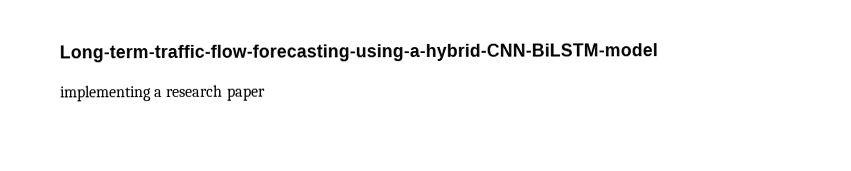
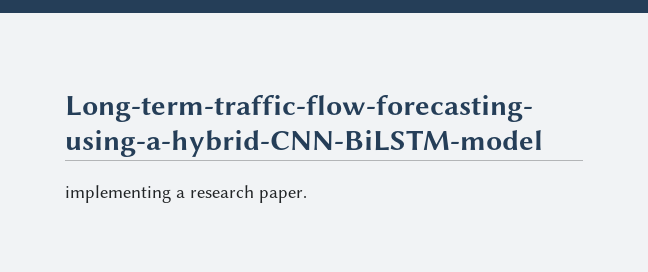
[226,87,266,101] paper -> [259,190,307,203] paper.

